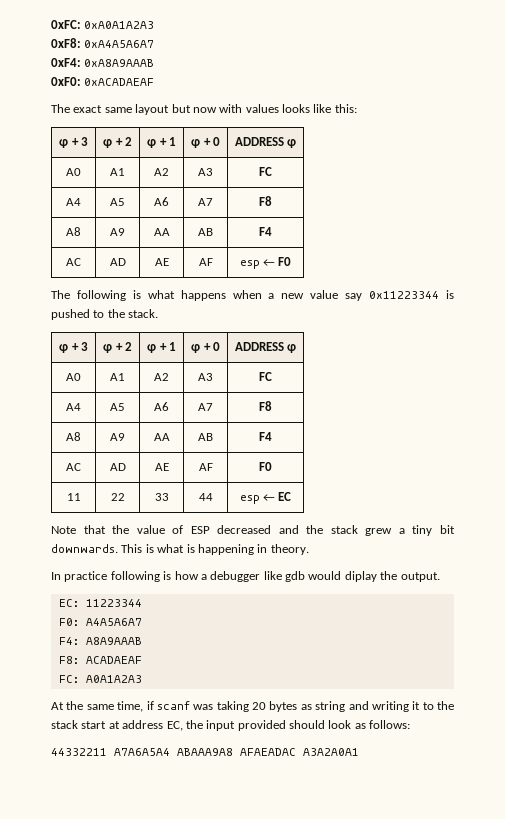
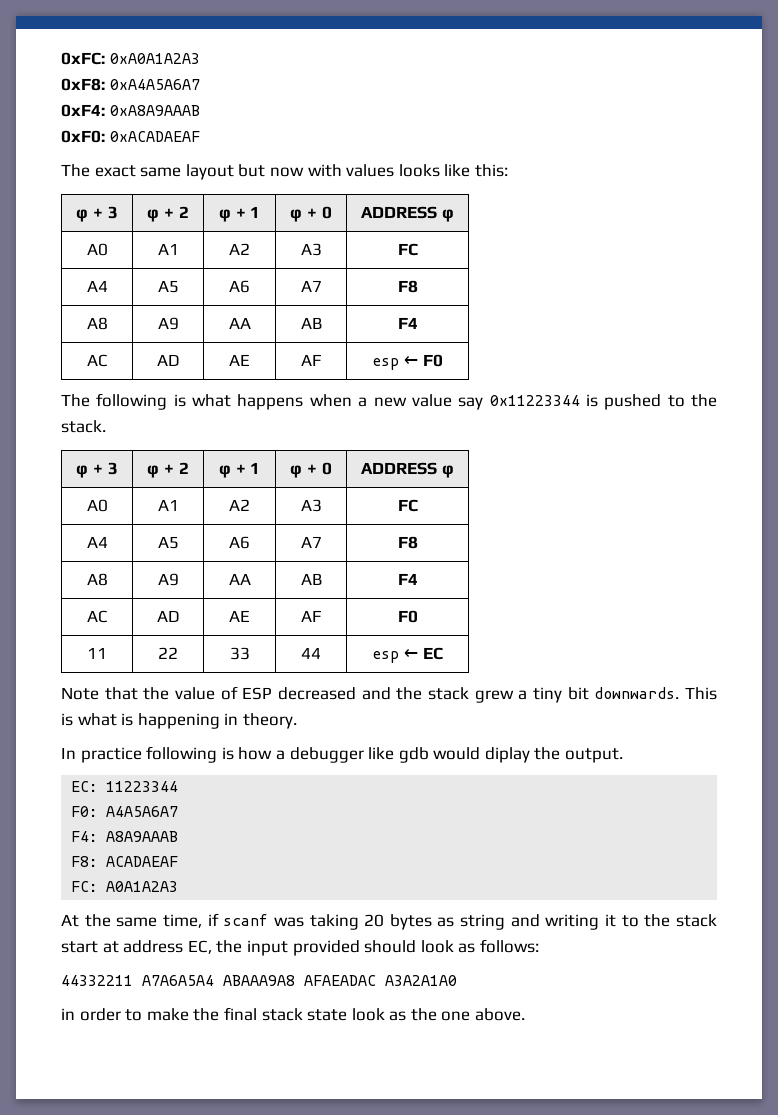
[303,748,359,756] A3A2A0A1 -> [385,975,457,986] [61,1007,526,1021] A3A2A1A0 // in order to make the final stack state look as the one above.

